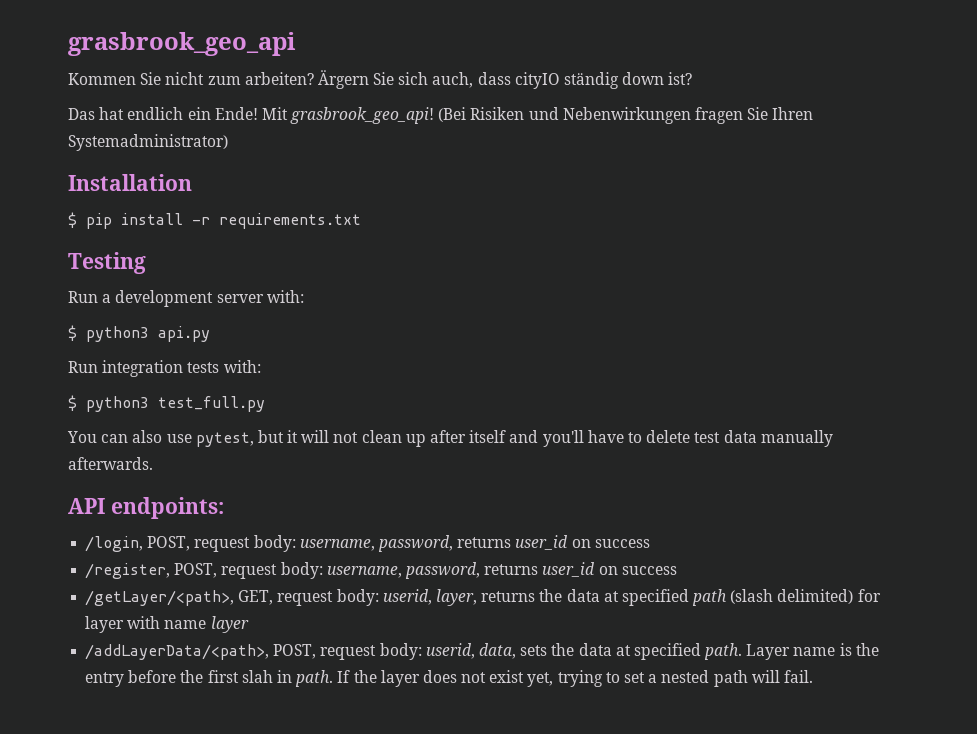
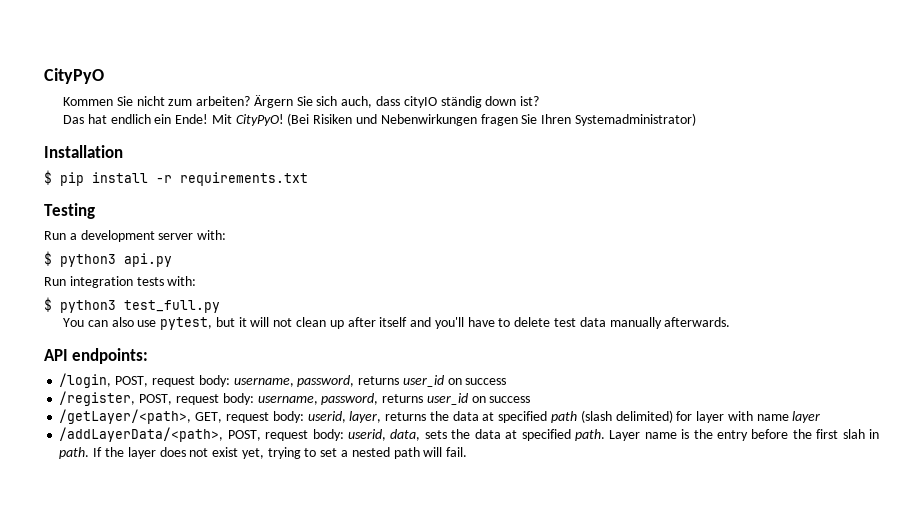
[68,32,296,56] grasbrook_geo_api -> [44,68,104,84] CityPyO
[290,107,435,124] grasbrook_geo_api! -> [235,114,284,126] CityPyO!

